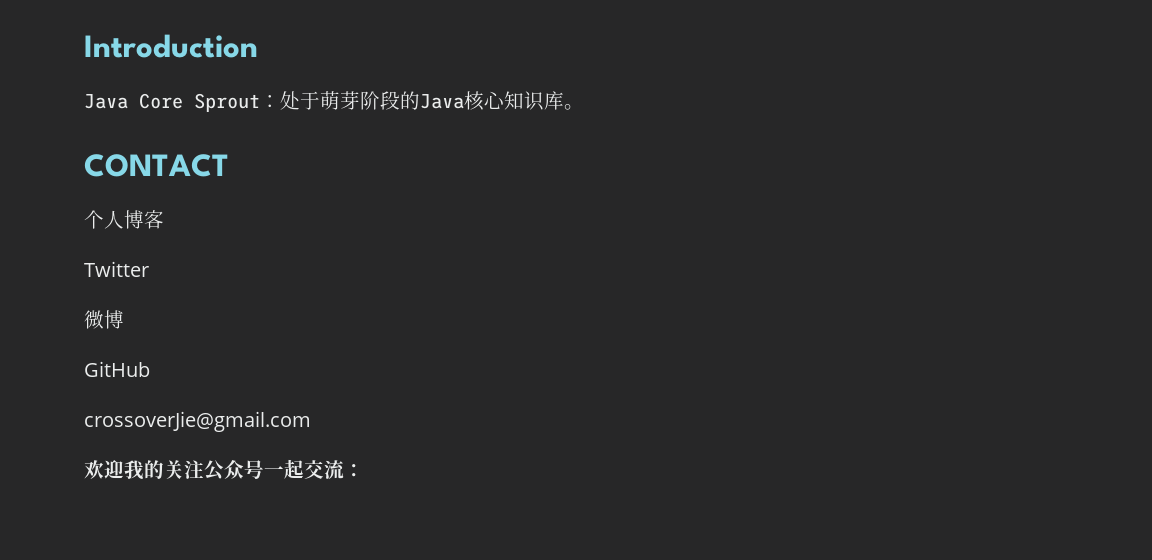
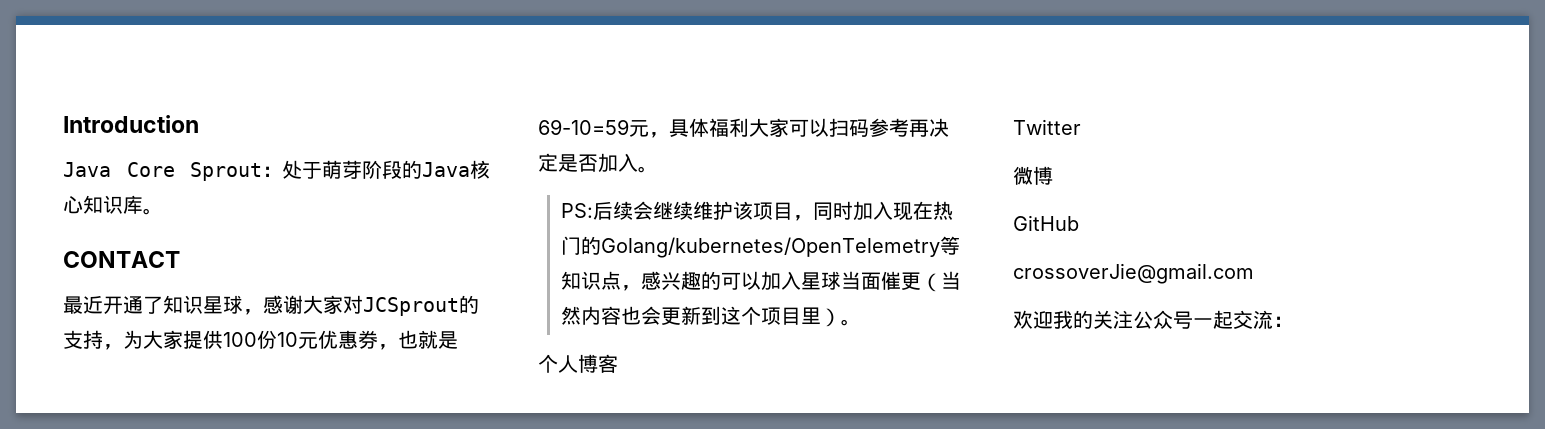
(229, 165) none -> [63,295,479,316] [63,330,458,350] [538,118,949,138] [538,153,658,173] [560,201,953,221] [560,236,960,258] [560,271,961,292] [560,306,861,327] // 最近开通了知识星球，感谢大家对JCSprout的支持，为大家提供100份10元优惠券，也就是69-10=59元，具体福利大家可以扫码参考再决定是否加入。 // PS:后续会继续维护该项目，同时加入现在热门的Golang/kubernetes/OpenTelemetry等知识点，感兴趣的可以加入星球当面催更（当然内容也会更新到这个项目里）。

